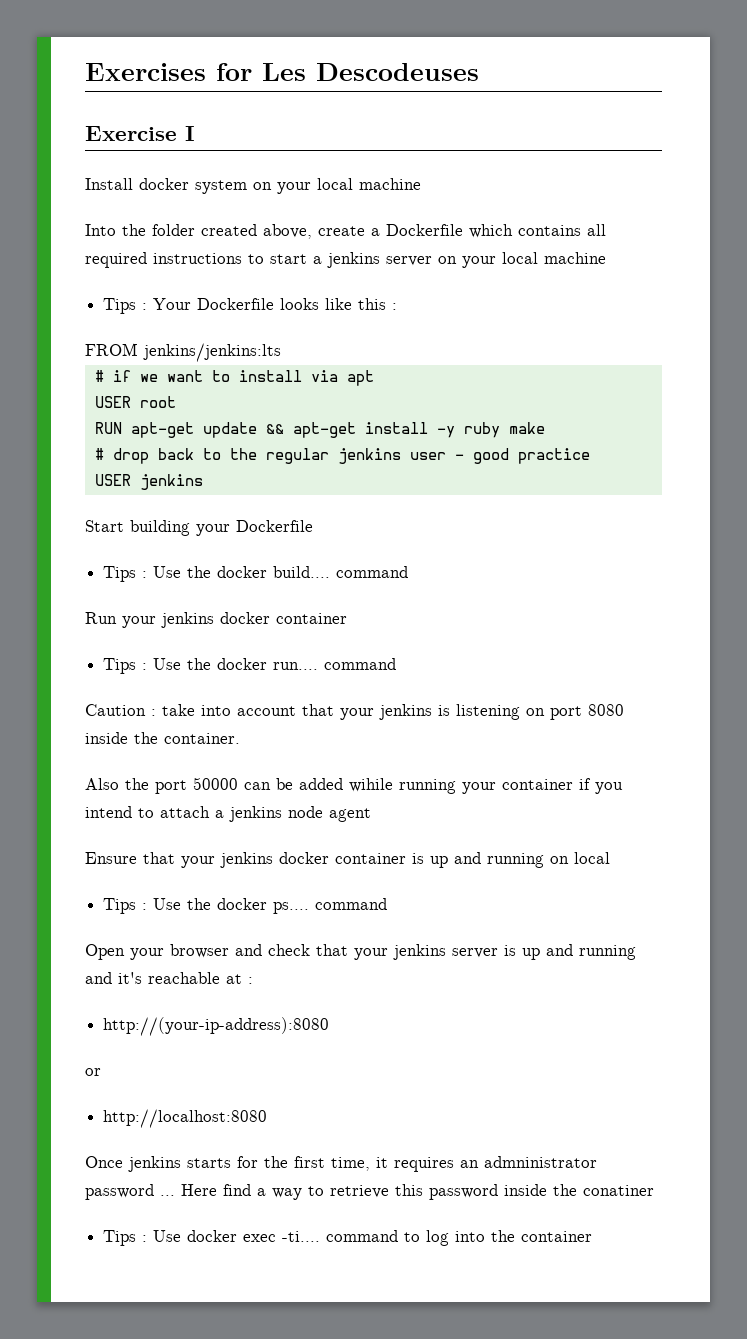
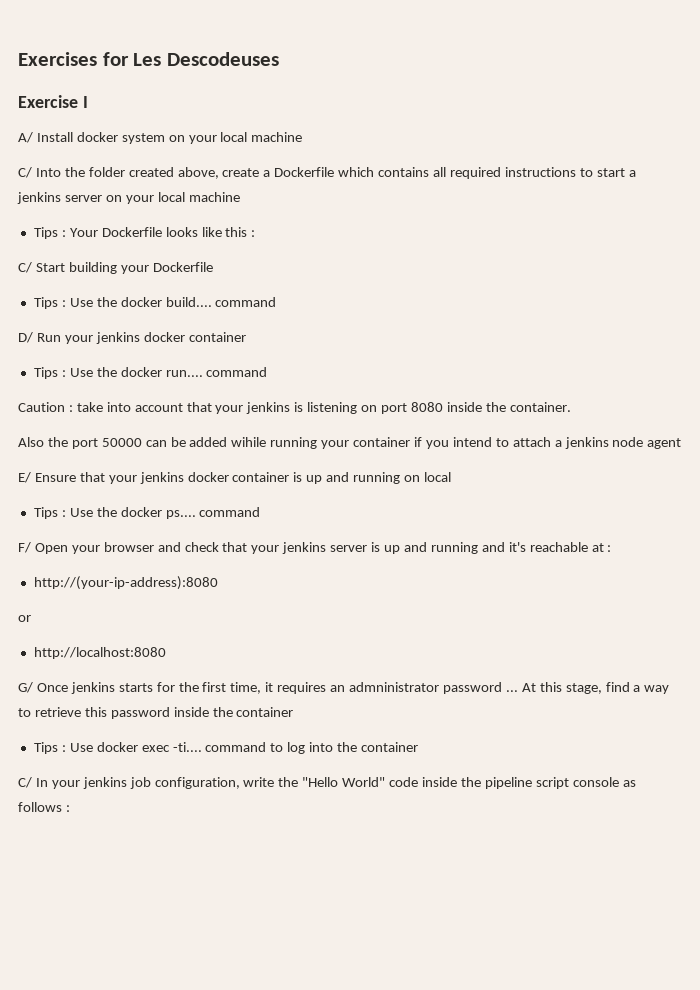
(195, 133) none -> [18,132,33,143] A/
(421, 184) none -> [18,167,32,178] C/
[85,343,281,362] [94,370,374,386] [94,396,176,408] [94,422,545,438] [94,448,590,464] [94,474,203,490] FROM jenkins/jenkins:lts // # if we want to install via apt // USER root // RUN apt-get update && apt-get install -y ruby make // # drop back to the regular jenkins user - good practice // USER jenkins // -> [18,262,32,273] C/
(409, 572) none -> [18,332,33,343] D/
(371, 815) none -> [18,472,31,483] E/
(388, 904) none -> [18,542,31,553] F/
(268, 1118) none -> [18,682,33,693] G/
[181,1184,217,1196] Here -> [521,682,602,694] At this stage,
[583,1185,654,1196] conatiner -> [236,707,294,717] container
(593, 1236) none -> [18,777,636,789] [18,802,70,812] // C/ In your jenkins job configuration, write the "Hello World" code inside the pipeline script console as follows :

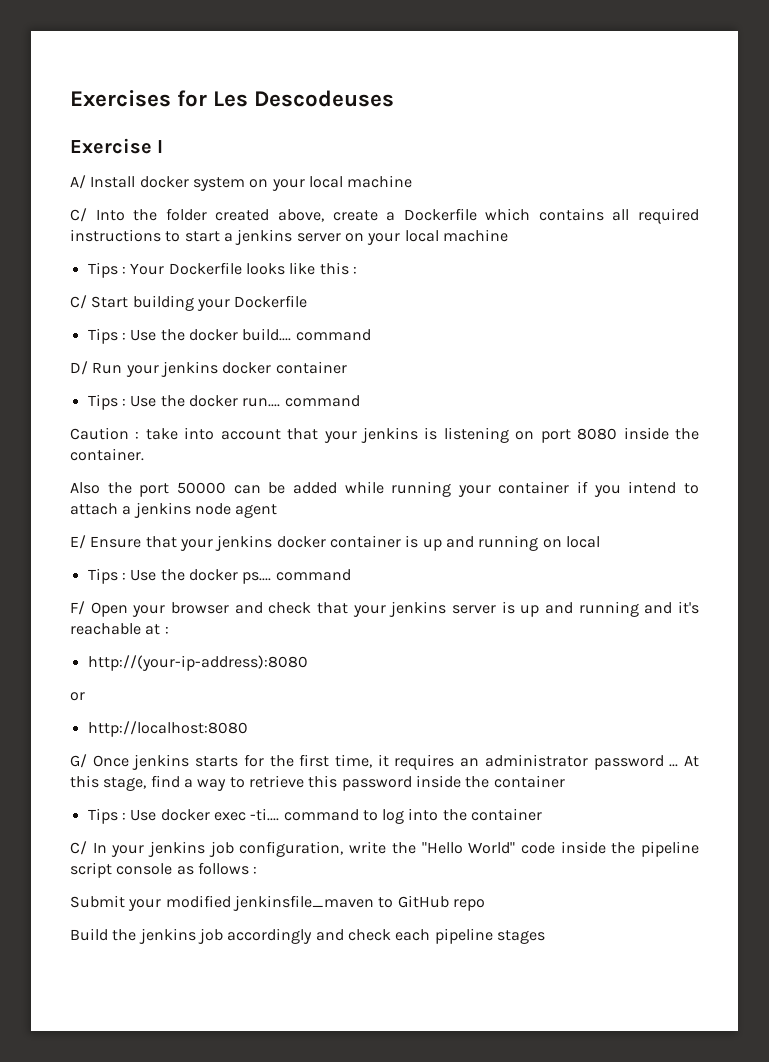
[231,437,267,447] wihile -> [344,481,384,494] while
[349,682,440,692] admninistrator -> [484,754,588,767] administrator
(70, 808) none -> [70,895,485,911] [70,928,545,944] // Submit your modified jenkinsfile_maven to GitHub repo // Build the jenkins job accordingly and check each pipeline stages

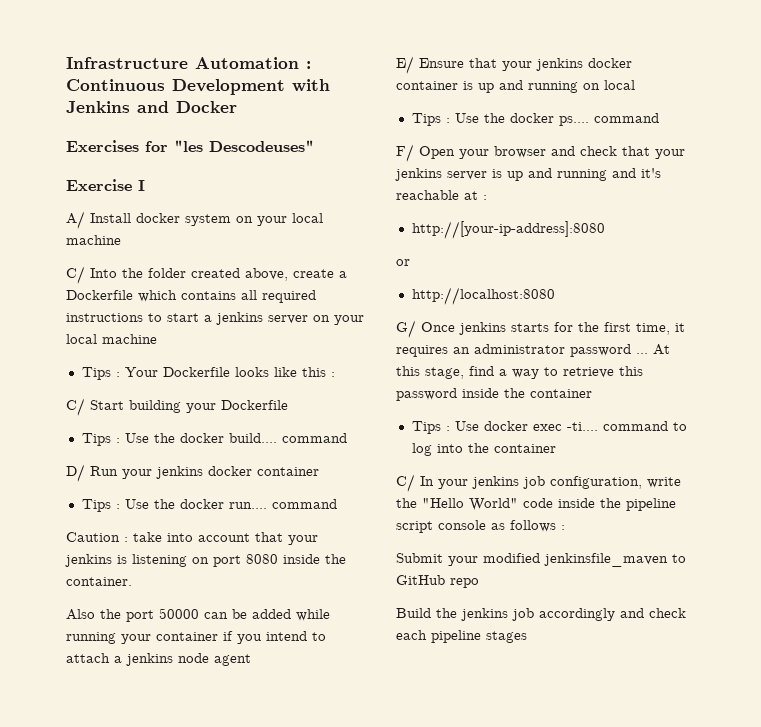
[70,90,395,107] Exercises for Les Descodeuses -> [66,57,311,69] [66,79,330,95] [66,101,237,113] [66,140,314,152] Infrastructure Automation : Continuous Development with Jenkins and Docker // Exercises for "les Descodeuses"
[87,655,308,671] http://(your-ip-address):8080 -> [411,221,605,239] http://[your-ip-address]:8080

